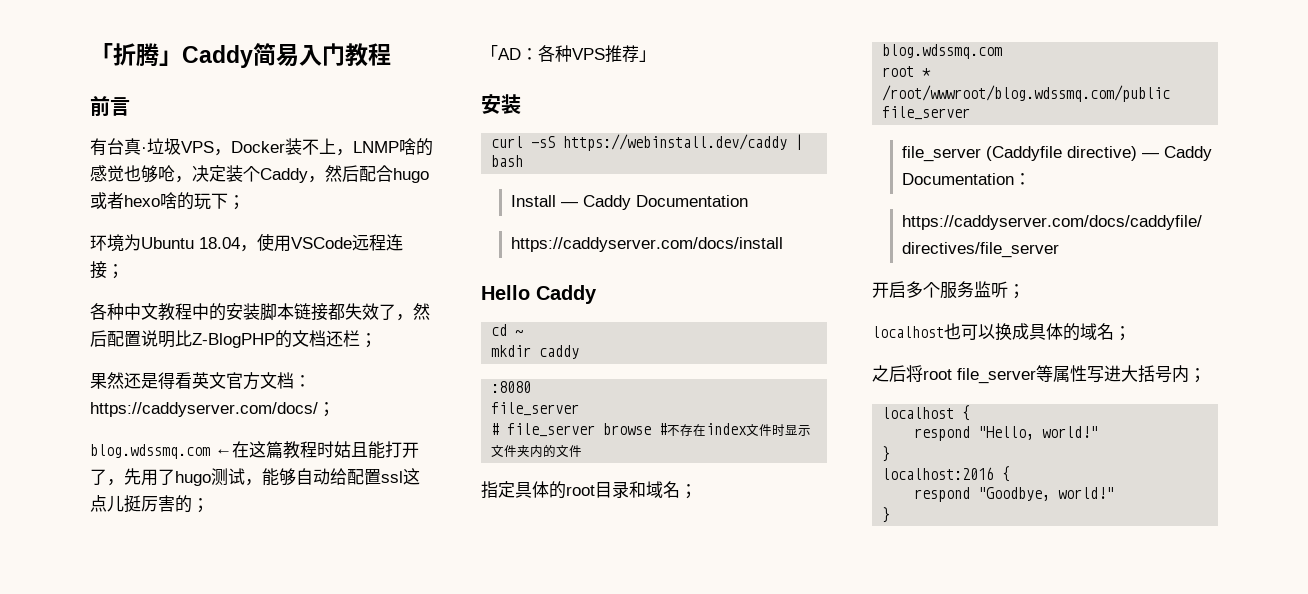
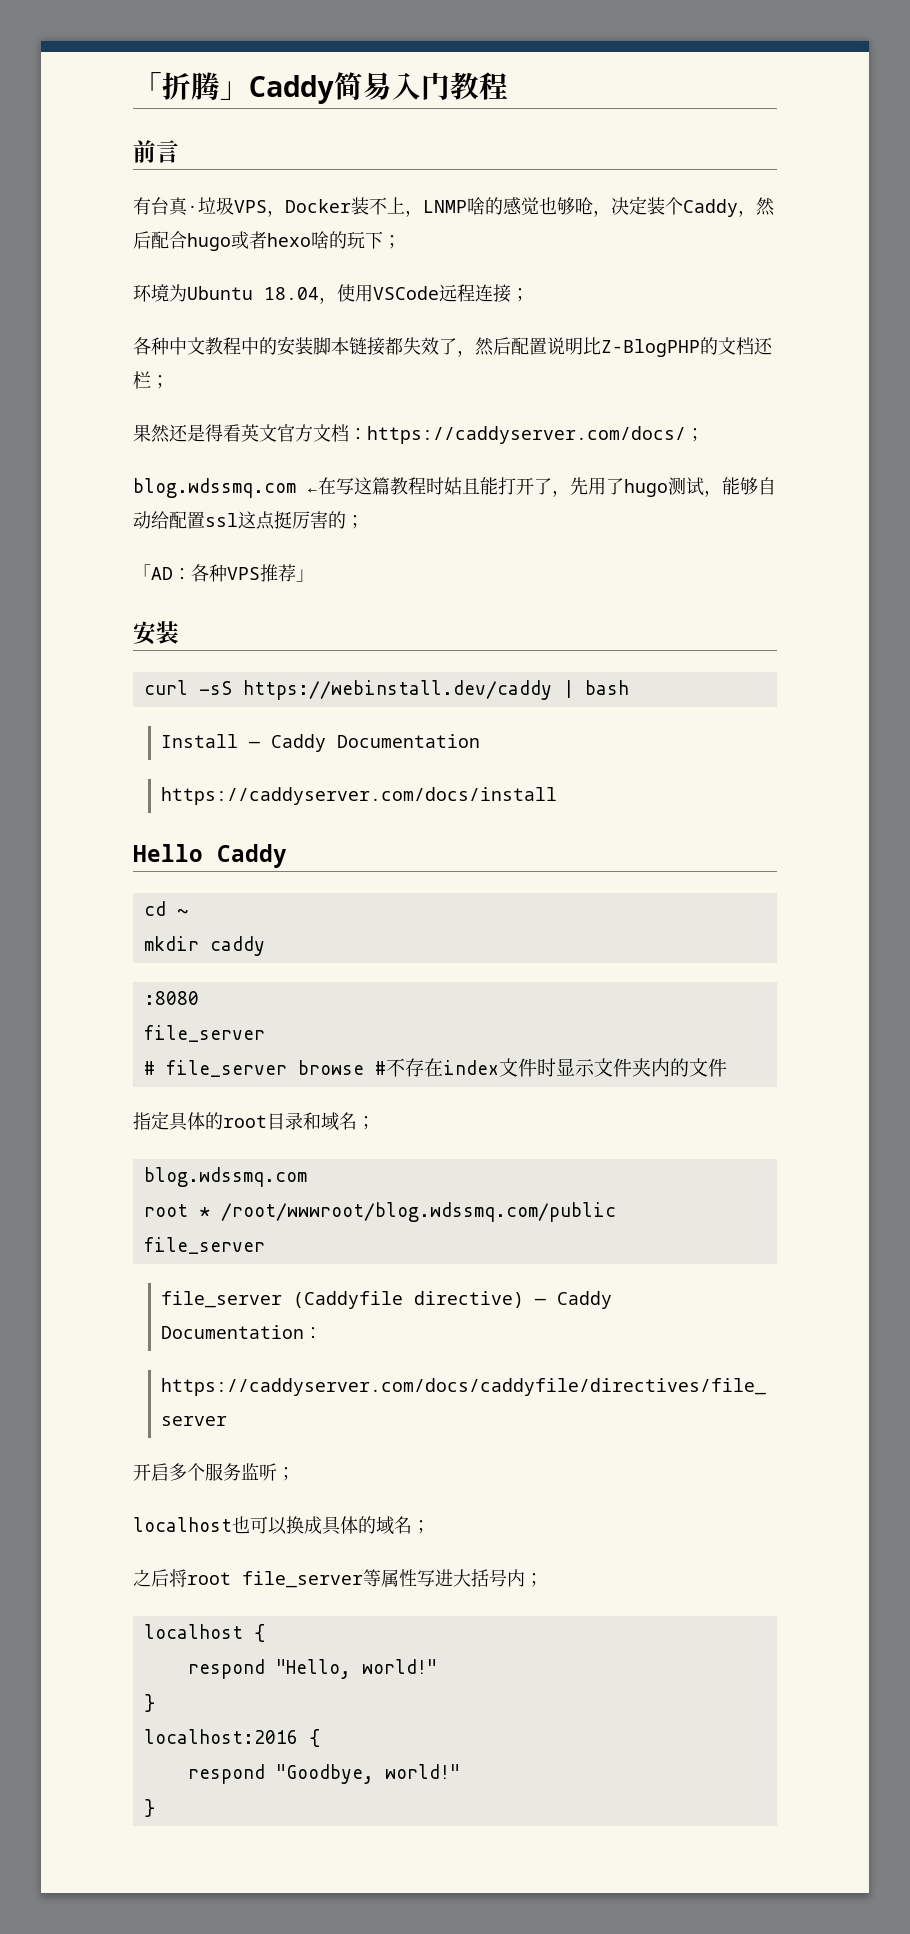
(249, 449) none -> [336,478,354,495] 写
[107,495,124,512] 儿 -> (275, 520) none

